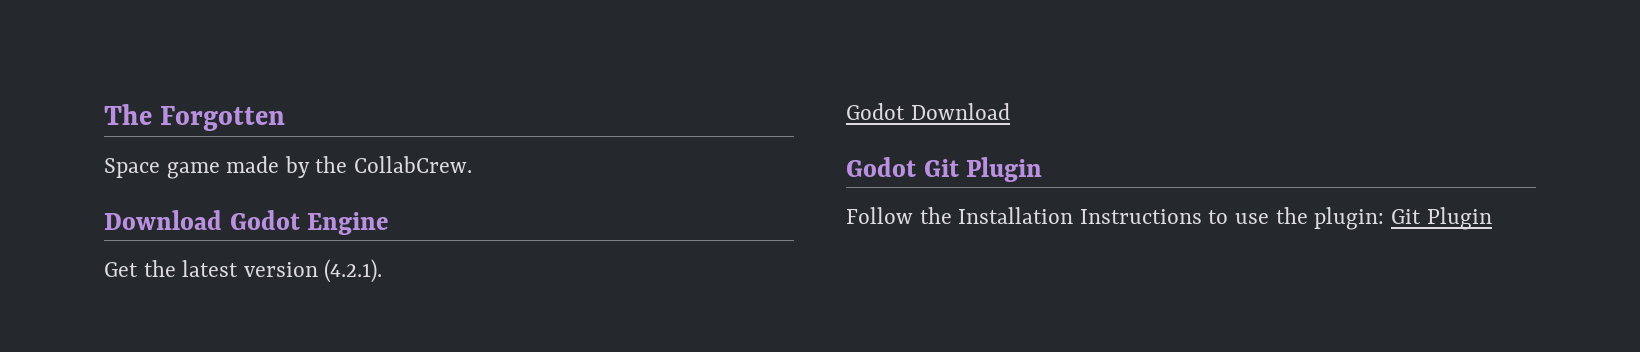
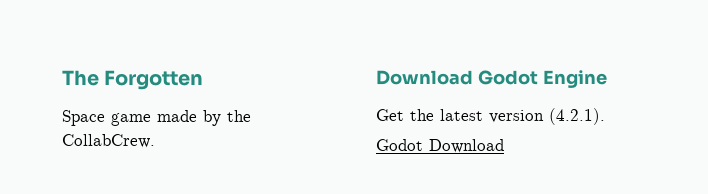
[846,157,1043,182] [846,207,1492,230] // Godot Git Plugin // Follow the Installation Instructions to use the plugin: Git Plugin -> (504, 146) none

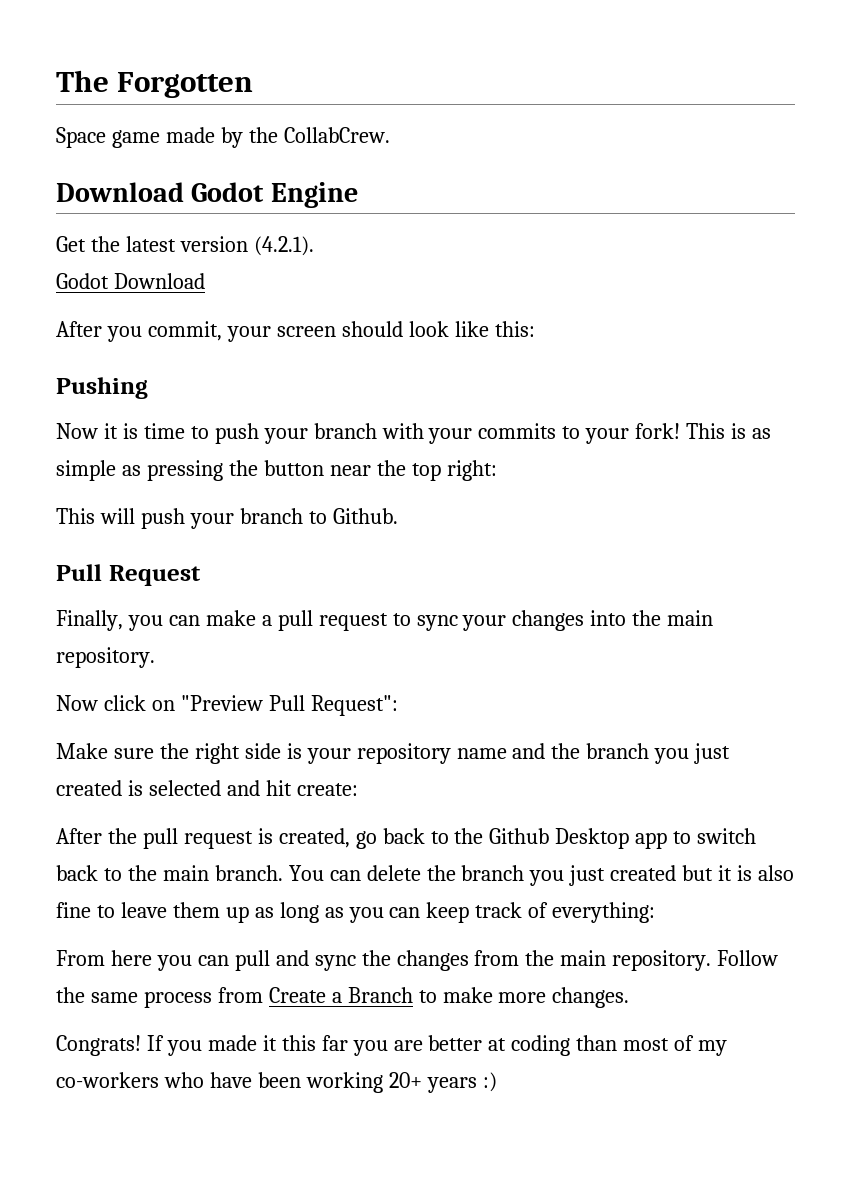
(504, 146) none -> [56,321,535,342] [56,377,148,399] [56,423,772,444] [56,460,497,481] [56,508,398,529] [56,564,201,586] [56,610,714,631] [56,647,155,668] [56,695,398,716] [56,743,731,764] [56,780,358,796] [56,828,757,849] [56,865,795,886] [56,902,656,923] [56,950,779,971] [56,987,630,1008] [56,1035,728,1056] [56,1072,497,1093] // After you commit, your screen should look like this: // Pushing // Now it is time to push your branch with your commits to your fork! This is as simple as pressing the button near the top right: // This will push your branch to Github. // Pull Request // Finally, you can make a pull request to sync your changes into the main repository. // Now click on "Preview Pull Request": // Make sure the right side is your repository name and the branch you just created is selected and hit create: // After the pull request is created, go back to the Github Desktop app to switch back to the main branch. You can delete the branch you just created but it is also fine to leave them up as long as you can keep track of everything: // From here you can pull and sync the changes from the main repository. Follow the same process from Create a Branch to make more changes. // Congrats! If you made it this far you are better at coding than most of my co-workers who have been working 20+ years :)

